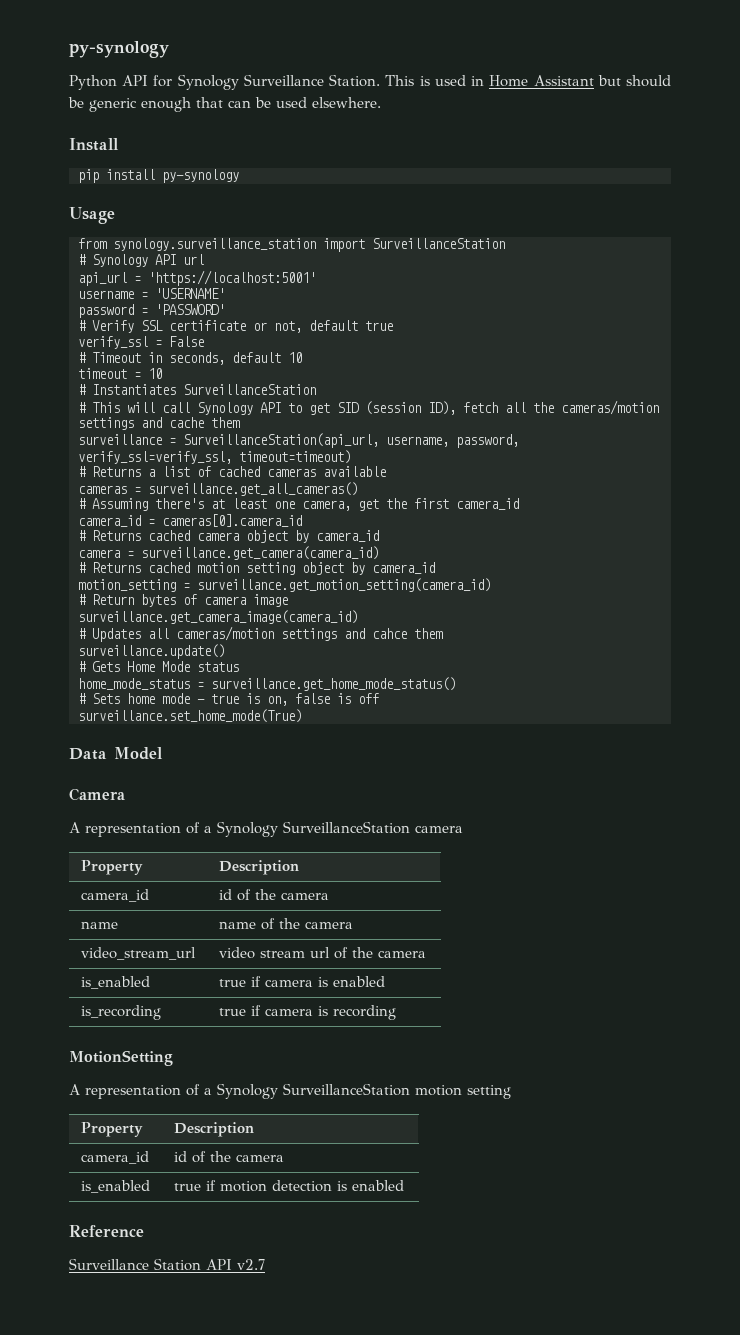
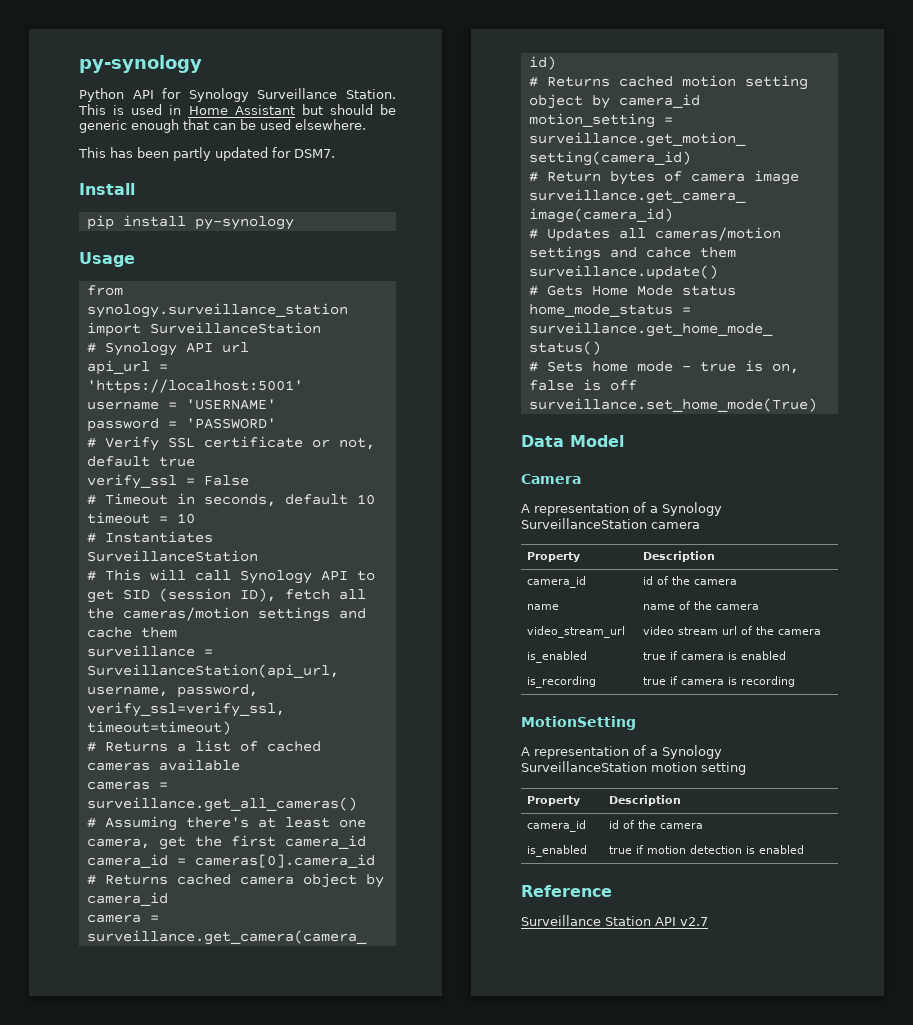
(381, 102) none -> [78,147,335,161] // This has been partly updated for DSM7.

